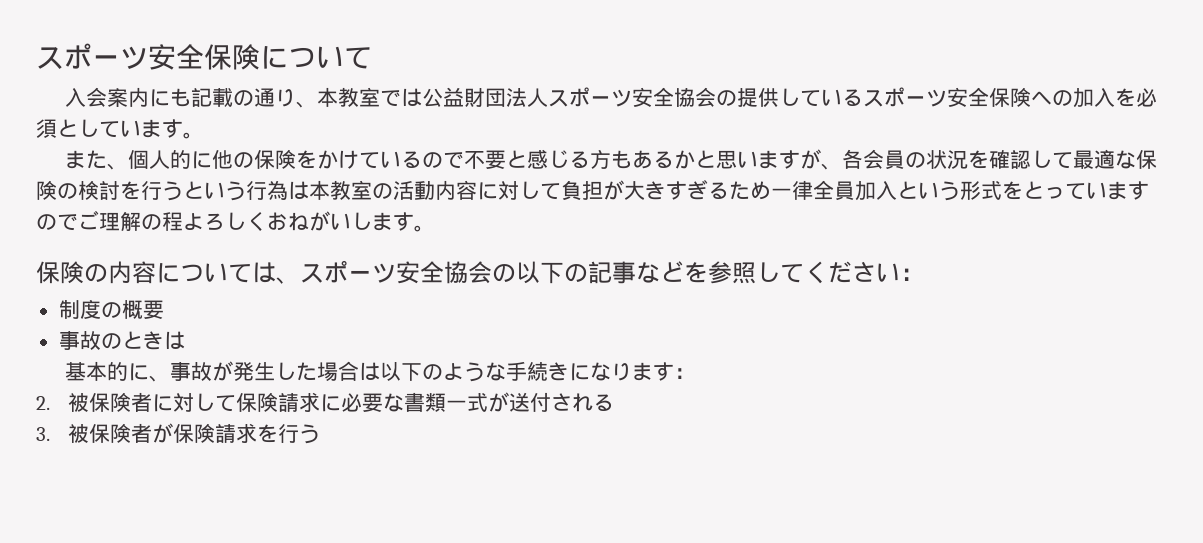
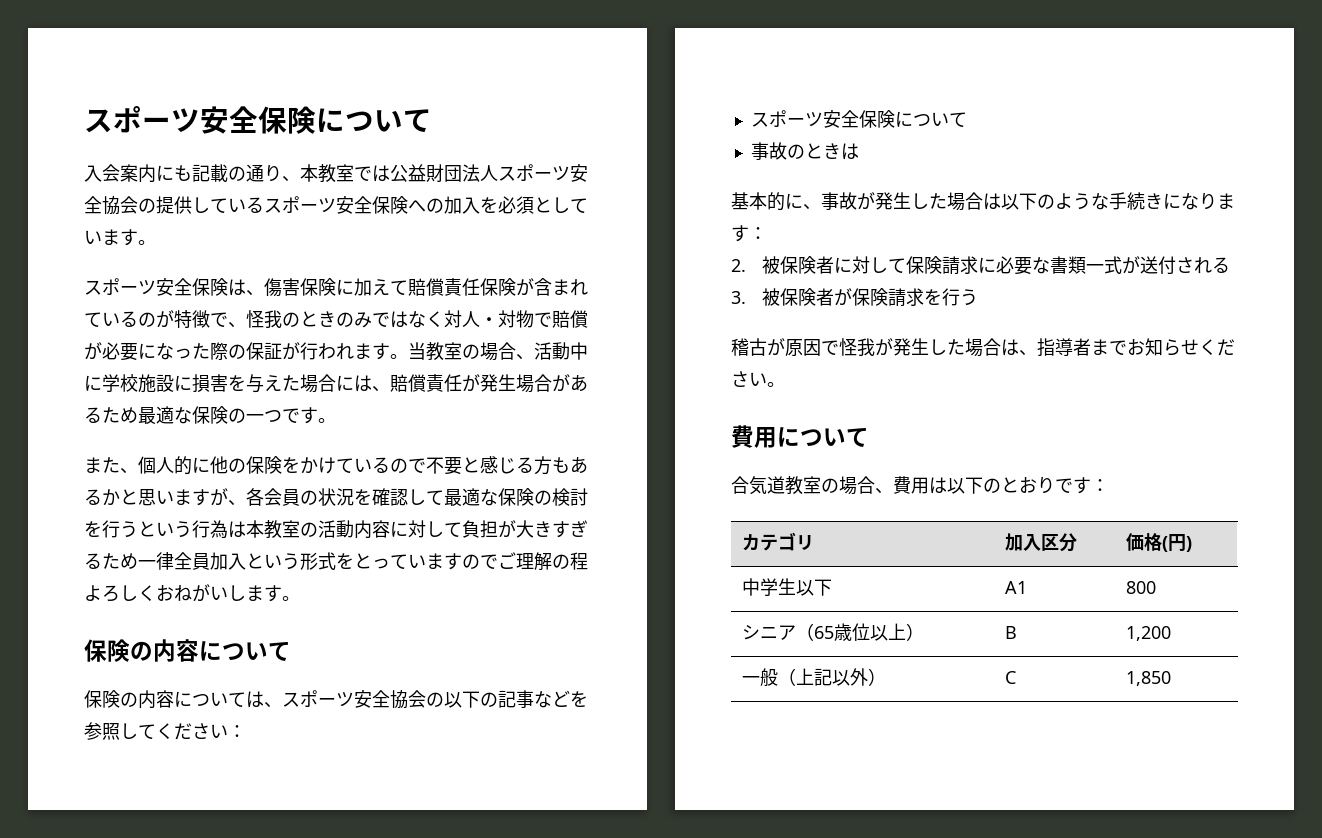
(204, 135) none -> [84,278,588,297] [84,310,588,328] [84,342,588,361] [84,374,588,393] [84,406,336,424] // スポーツ安全保険は、傷害保険に加えて賠償責任保険が含まれているのが特徴で、怪我のときのみではなく対人・対物で賠償が必要になった際の保証が行われます。当教室の場合、活動中に学校施設に損害を与えた場合には、賠償責任が発生場合があるため最適な保険の一つです。
(252, 273) none -> [84,690,246,709] // 保険の内容について
[58,299,164,319] 制度の概要 -> [750,110,967,128] スポーツ安全保険について
(321, 434) none -> [731,338,1235,357] [731,371,785,387] [731,425,869,448] [731,476,1109,495] [742,532,815,551] [1005,533,1078,552] [1126,533,1193,552] [742,578,833,596] [1005,581,1028,594] [1126,581,1157,594] [742,623,925,641] [1005,626,1018,639] [1126,626,1172,641] [742,668,887,686] [1005,671,1017,684] [1126,671,1172,686] // 稽古が原因で怪我が発生した場合は、指導者までお知らせください。 // 費用について // 合気道教室の場合、費用は以下のとおりです： // カテゴリ | 加入区分 | 価格(円) // 中学生以下 | A1 | 800 // シニア（65歳位以上） | B | 1,200 // 一般（上記以外） | C | 1,850

